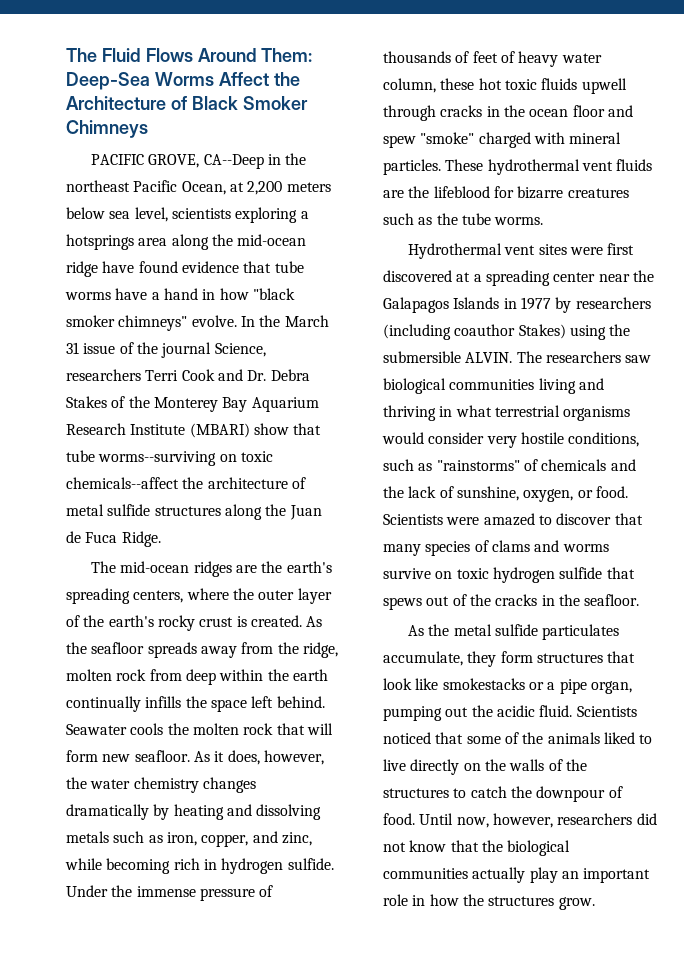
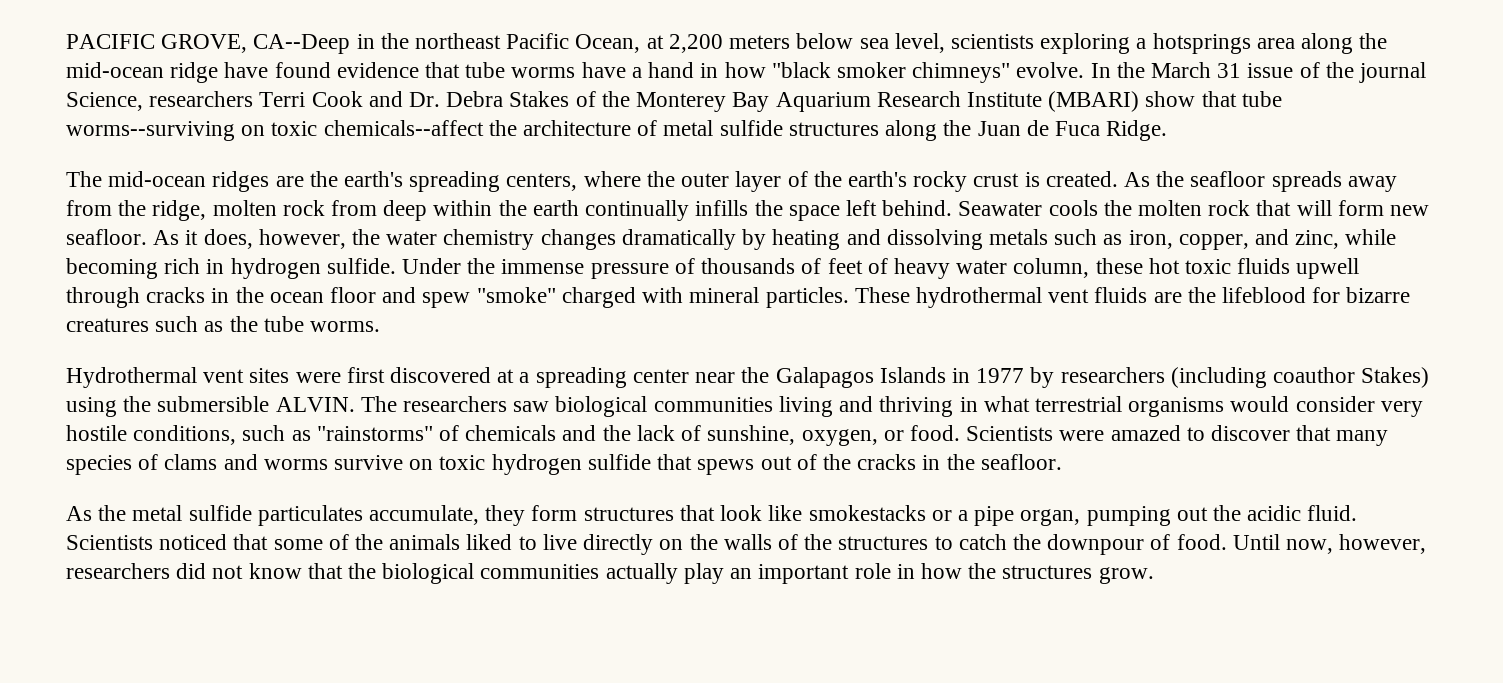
[66,48,313,62] [66,72,300,90] [66,96,308,110] [66,120,148,138] The Fluid Flows Around Them: Deep-Sea Worms Affect the Architecture of Black Smoker Chimneys // -> (66, 41) none

